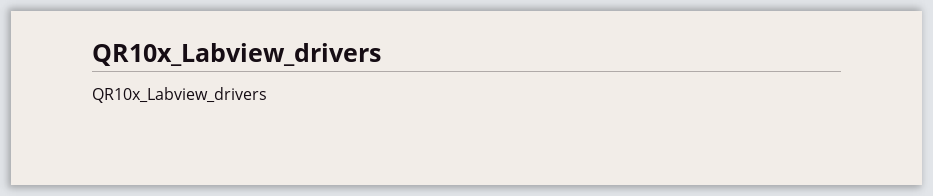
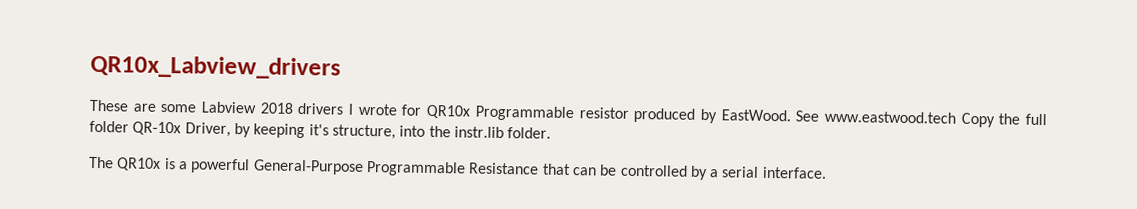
[92,87,267,103] QR10x_Labview_drivers -> [89,99,1048,128] [89,120,552,140] [89,156,827,181] These are some Labview 2018 drivers I wrote for QR10x Programmable resistor produced by EastWood. See www.eastwood.tech Copy the full folder QR-10x Driver, by keeping it's structure, into the instr.lib folder. // The QR10x is a powerful General-Purpose Programmable Resistance that can be controlled by a serial interface.

